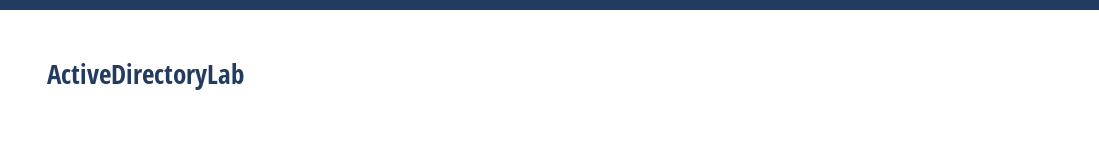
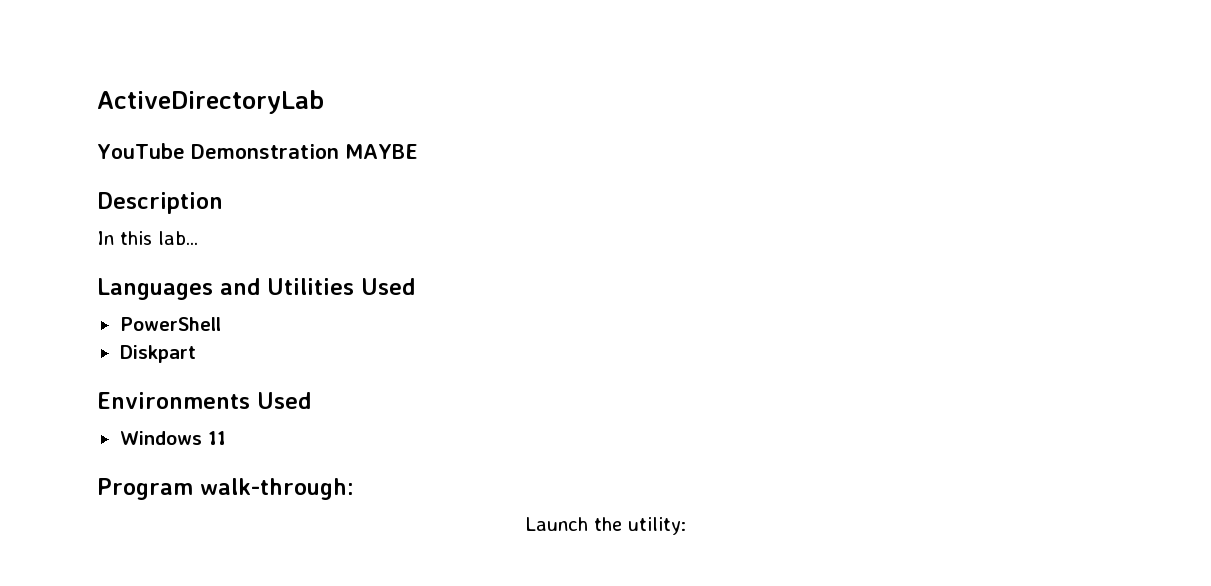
(244, 76) none -> [97,143,418,159] [97,192,223,214] [97,231,198,245] [97,278,415,300] [119,317,221,331] [119,345,196,363] [97,392,311,409] [119,431,226,445] [97,478,354,500] [525,517,686,535] // YouTube Demonstration MAYBE // Description // In this lab... // Languages and Utilities Used // PowerShell // Diskpart // Environments Used // Windows 11 // Program walk-through: // Launch the utility:

